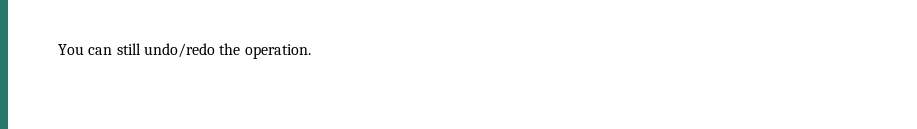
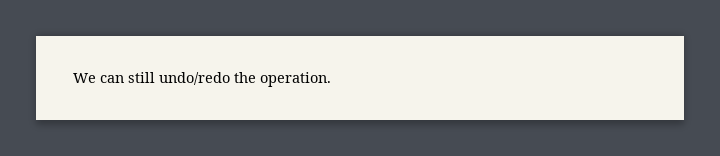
[58,44,84,55] You -> [73,73,96,83] We

